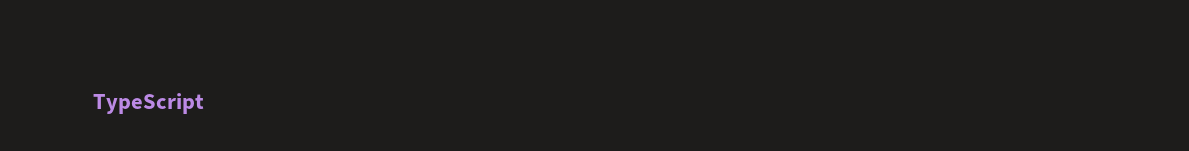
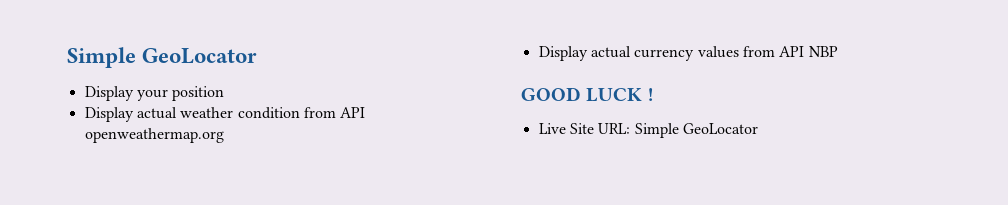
[93,93,204,114] TypeScript -> [67,47,258,68] [84,86,225,101] [84,107,366,122] [84,128,224,143] [538,46,838,61] [521,87,653,102] [538,123,758,138] Simple GeoLocator // Display your position // Display actual weather condition from API openweathermap.org // Display actual currency values from API NBP // GOOD LUCK ! // Live Site URL: Simple GeoLocator

